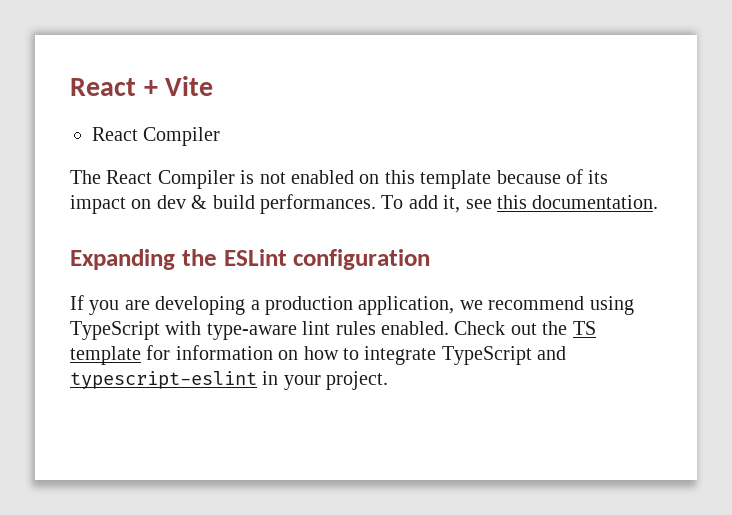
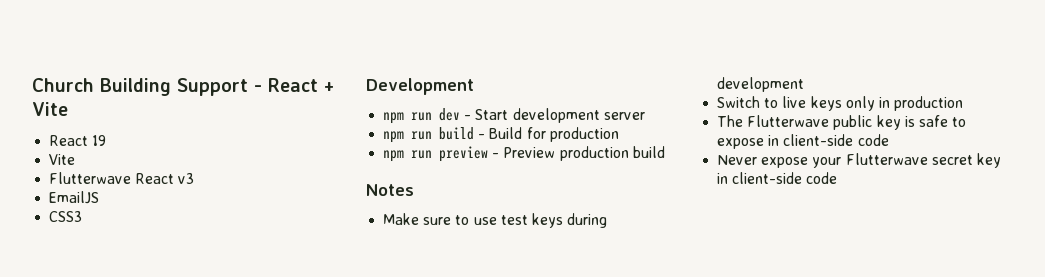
(70, 87) none -> [32,78,262,96] Church Building Support -
[143,127,221,146] [70,169,609,189] [70,194,659,214] [70,249,431,270] [70,295,634,315] [70,321,596,340] [70,345,567,365] [70,371,389,390] Compiler // The React Compiler is not enabled on this template because of its impact on dev & build performances. To add it, see this documentation. // Expanding the ESLint configuration // If you are developing a production application, we recommend using TypeScript with type-aware lint rules enabled. Check out the TS template for information on how to integrate TypeScript and typescript-eslint in your project. -> [92,135,107,146] [49,154,76,165] [49,172,195,184] [49,191,100,204] [49,211,83,222] [366,78,474,95] [383,108,645,124] [383,127,619,143] [383,146,665,162] [366,184,414,196] [383,213,608,228] [717,77,805,92] [717,96,964,111] [717,115,967,130] [717,134,889,149] [717,153,1001,168] [717,172,838,184] 19 // Vite // Flutterwave React v3 // EmailJS // CSS3 // Development // npm run dev - Start development server // npm run build - Build for production // npm run preview - Preview production build // Notes // Make sure to use test keys during development // Switch to live keys only in production // The Flutterwave public key is safe to expose in client-side code // Never expose your Flutterwave secret key in client-side code

